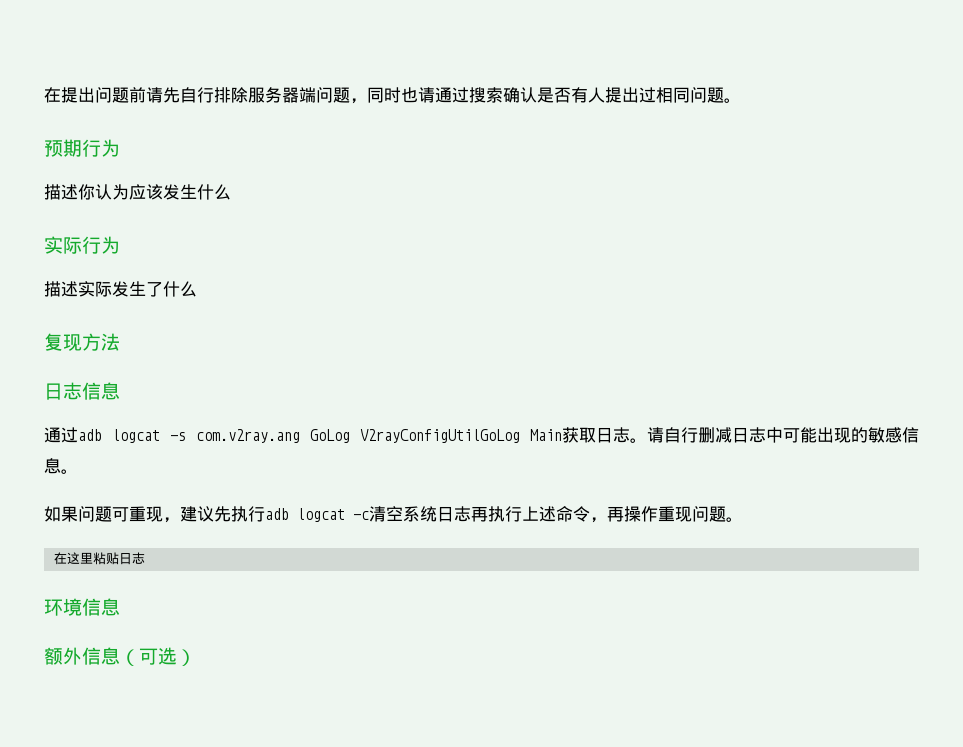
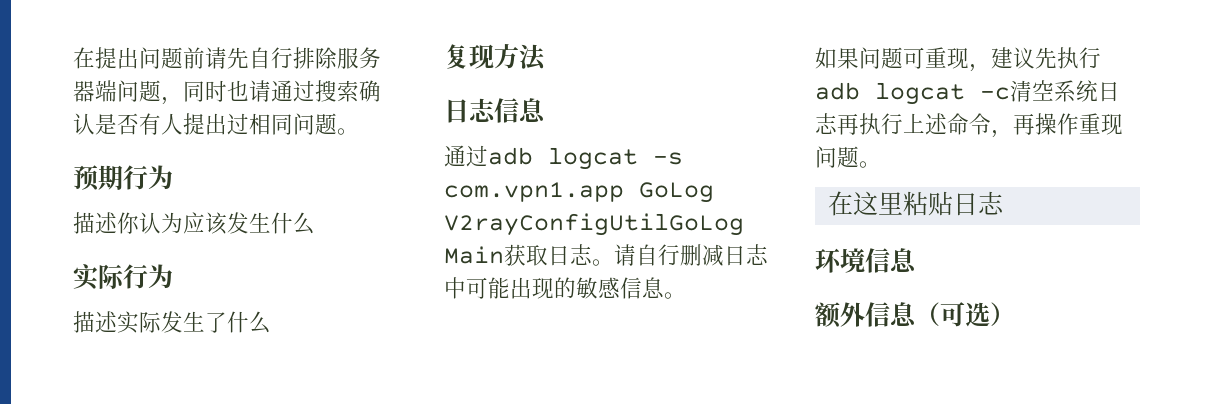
[196,429,300,443] com.v2ray.ang -> [444,182,624,202] com.vpn1.app

